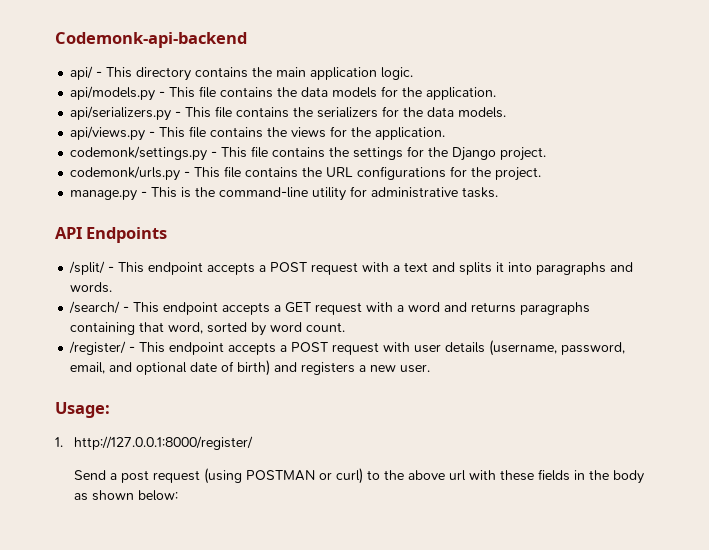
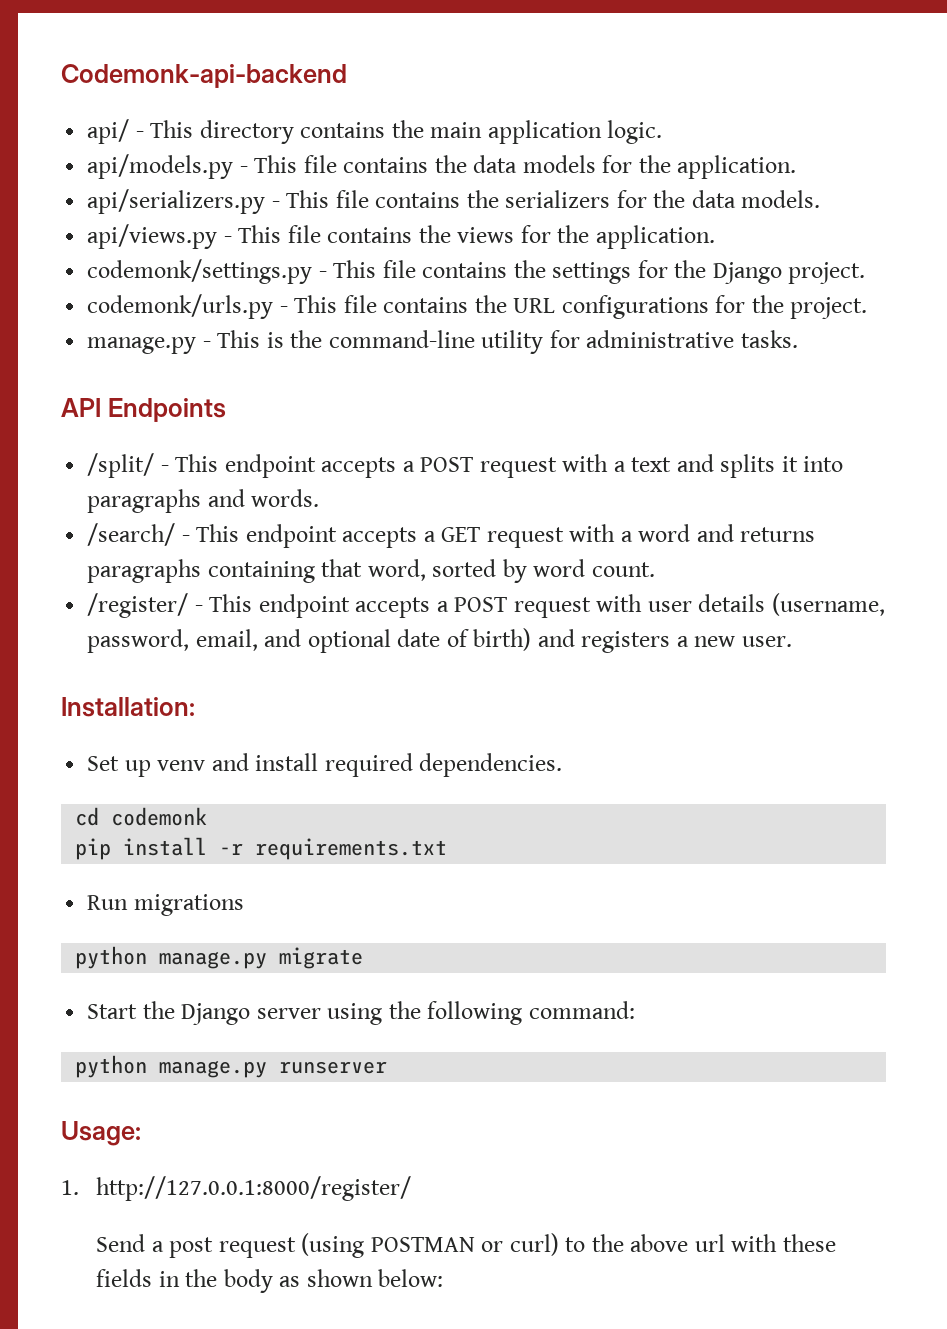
(431, 368) none -> [61,697,195,717] [87,753,563,777] [75,807,208,826] [75,837,448,860] [87,894,244,916] [75,946,364,969] [87,1001,635,1025] [75,1055,388,1078] // Installation: // Set up venv and install required dependencies. // cd codemonk // pip install -r requirements.txt // Run migrations // python manage.py migrate // Start the Django server using the following command: // python manage.py runserver

